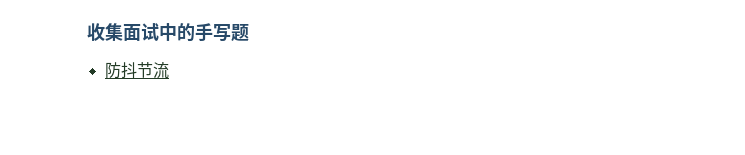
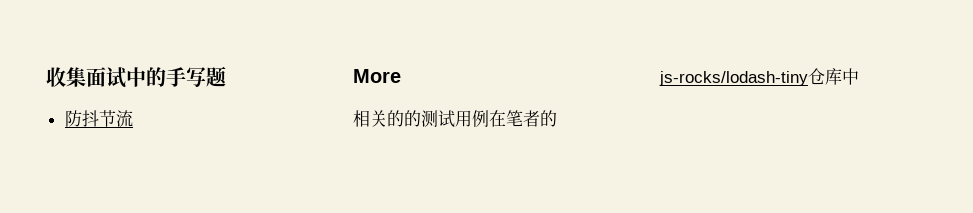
(169, 70) none -> [353,69,401,83] [353,110,557,128] [659,68,859,86] // More // 相关的的测试用例在笔者的js-rocks/lodash-tiny仓库中

